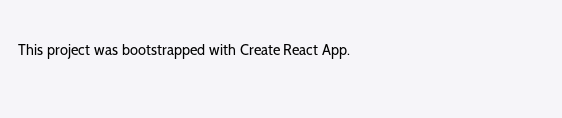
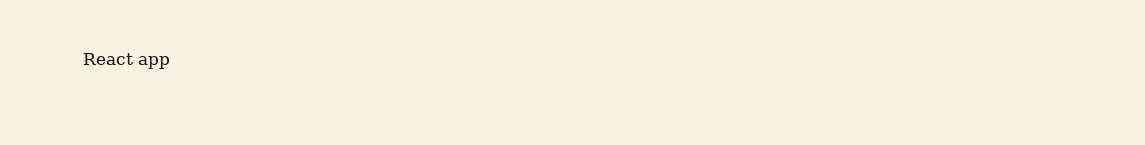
[18,44,351,59] This project was bootstrapped with Create React App. -> [83,53,170,69] React app

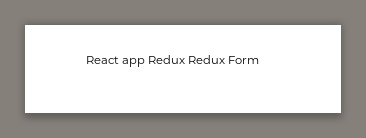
(170, 62) none -> [148,55,260,64] Redux Redux Form

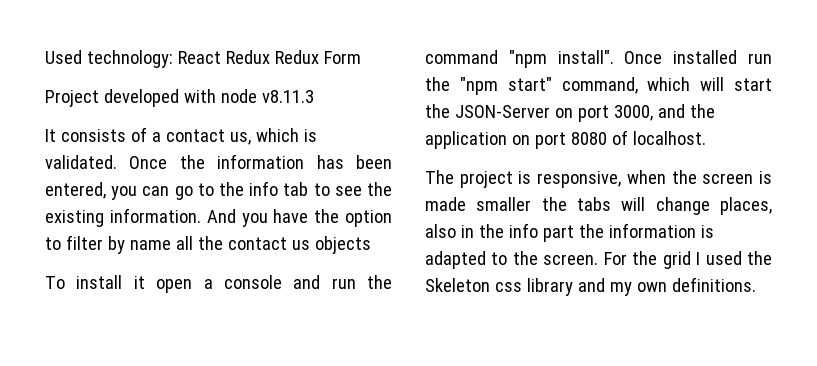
[86,56,146,67] React app -> [45,50,221,68] Used technology: React
(260, 60) none -> [45,89,314,107] [45,127,317,145] [45,154,392,169] [45,181,392,200] [45,208,392,227] [45,235,371,254] [45,275,392,293] [425,50,772,68] [425,77,772,95] [425,104,715,122] [425,130,706,149] [425,170,772,188] [425,197,772,215] [425,223,714,242] [425,251,772,269] [425,277,756,296] // Project developed with node v8.11.3 // It consists of a contact us, which is validated. Once the information has been entered, you can go to the info tab to see the existing information. And you have the option to filter by name all the contact us objects // To install it open a console and run the command "npm install". Once installed run the "npm start" command, which will start the JSON-Server on port 3000, and the application on port 8080 of localhost. // The project is responsive, when the screen is made smaller the tabs will change places, also in the info part the information is adapted to the screen. For the grid I used the Skeleton css library and my own definitions.

